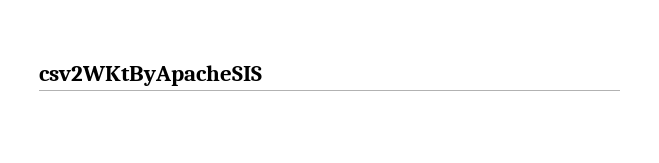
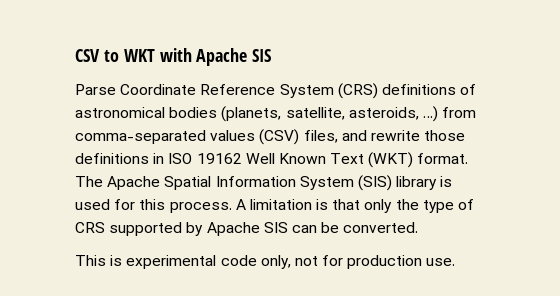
[39,65,262,86] csv2WKtByApacheSIS -> [75,48,272,66] [75,83,477,99] [75,106,477,122] [75,129,466,145] [75,152,469,168] [75,175,453,191] [75,199,475,213] [75,222,419,236] [75,255,456,269] CSV to WKT with Apache SIS // Parse Coordinate Reference System (CRS) definitions of astronomical bodies (planets, satellite, asteroids, …) from comma-separated values (CSV) files, and rewrite those definitions in ISO 19162 Well Known Text (WKT) format. The Apache Spatial Information System (SIS) library is used for this process. A limitation is that only the type of CRS supported by Apache SIS can be converted. // This is experimental code only, not for production use.

